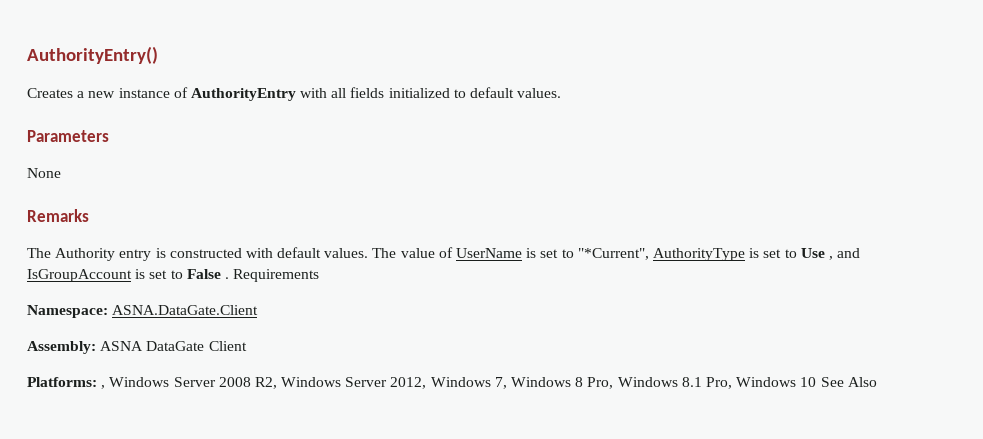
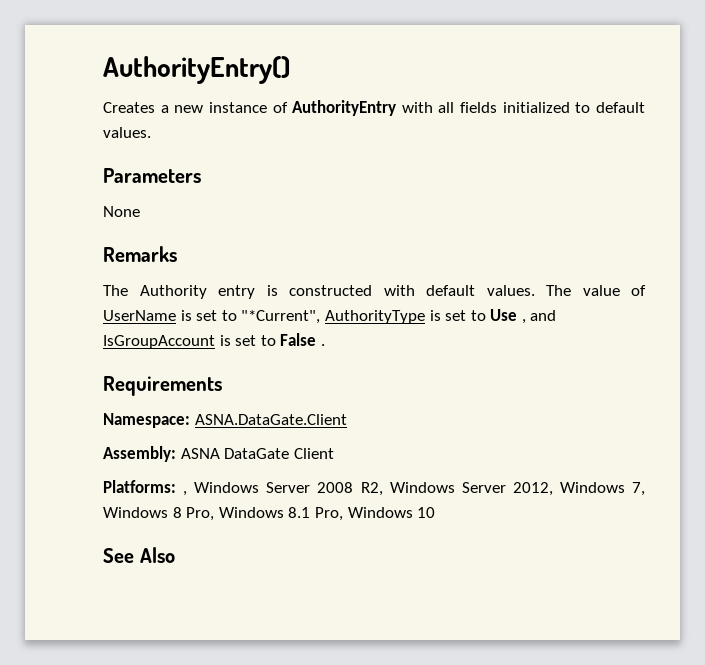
(229, 278) none -> (325, 345) //
(817, 382) none -> (436, 512) //

